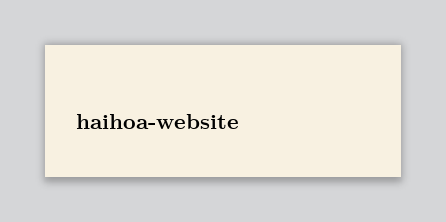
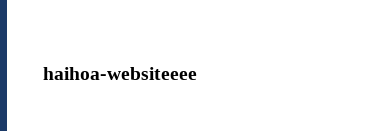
[76,114,239,129] haihoa-website -> [43,67,197,80] haihoa-websiteeee

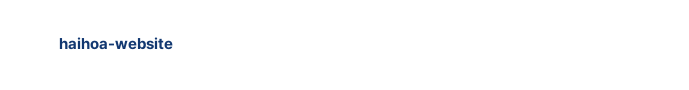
[43,67,197,80] haihoa-websiteeee -> [59,37,173,50] haihoa-website

